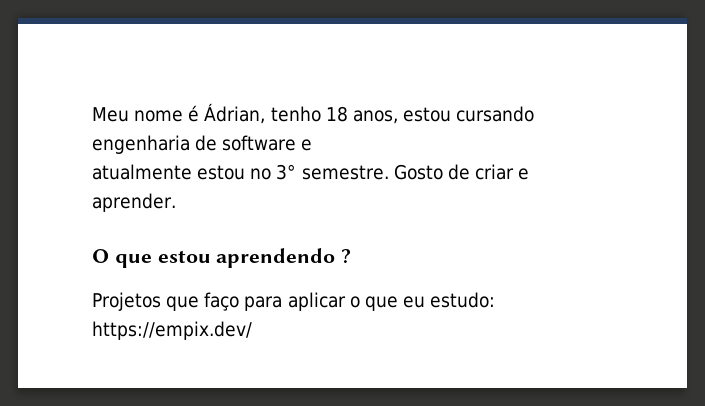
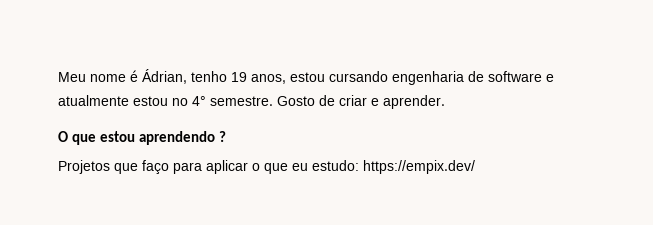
[325,106,348,122] 18 -> [231,72,247,82] 19
[276,164,297,180] 3° -> [192,96,206,106] 4°

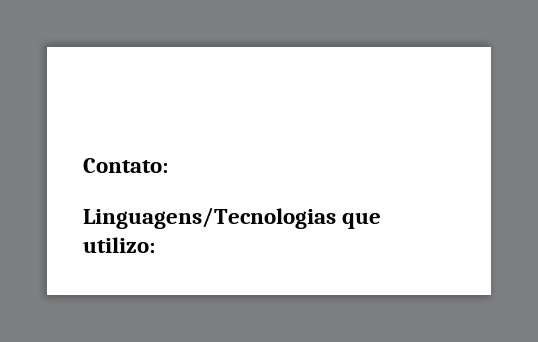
[58,69,554,85] [58,95,445,109] [58,131,227,145] [58,160,475,174] Meu nome é Ádrian, tenho 19 anos, estou cursando engenharia de software e // atualmente estou no 4° semestre. Gosto de criar e aprender. // O que estou aprendendo ? // Projetos que faço para aplicar o que eu estudo: https://empix.dev/ -> [83,158,168,173] [83,207,382,229] [83,237,155,253] Contato: // Linguagens/Tecnologias que utilizo:

